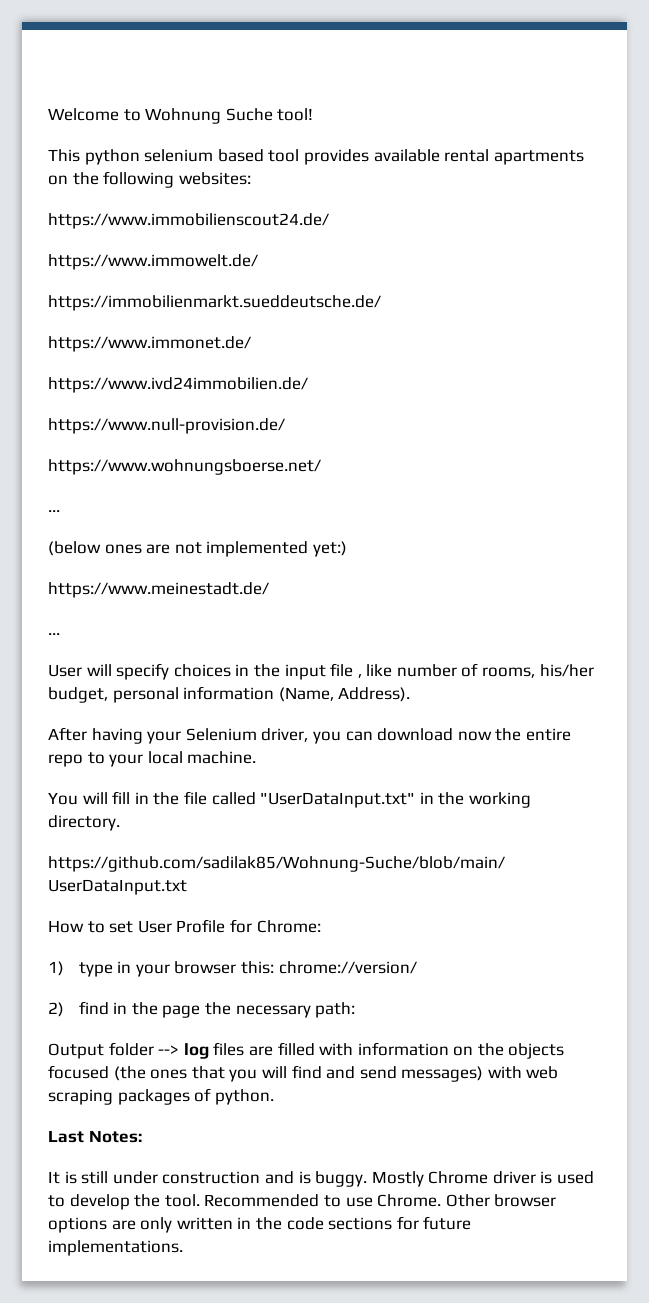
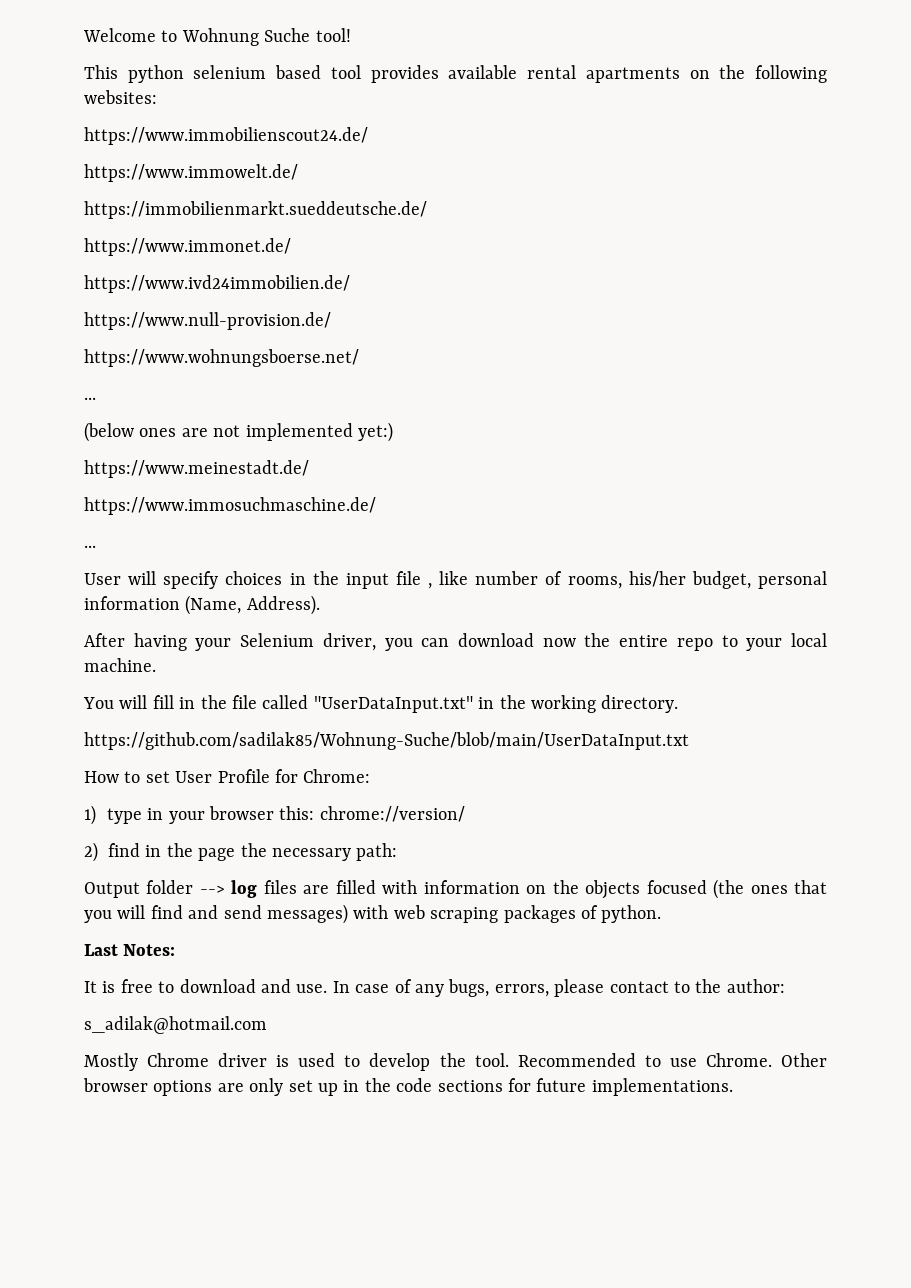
(269, 590) none -> [84,497,376,515] // https://www.immosuchmaschine.de/
[81,1171,368,1187] still under construction and is buggy. -> [120,979,785,997] [84,1016,267,1034] free to download and use. In case of any bugs, errors, please contact to the author: // s_adilak@hotmail.com //
[176,1217,233,1230] written -> [288,1080,338,1096] set up

